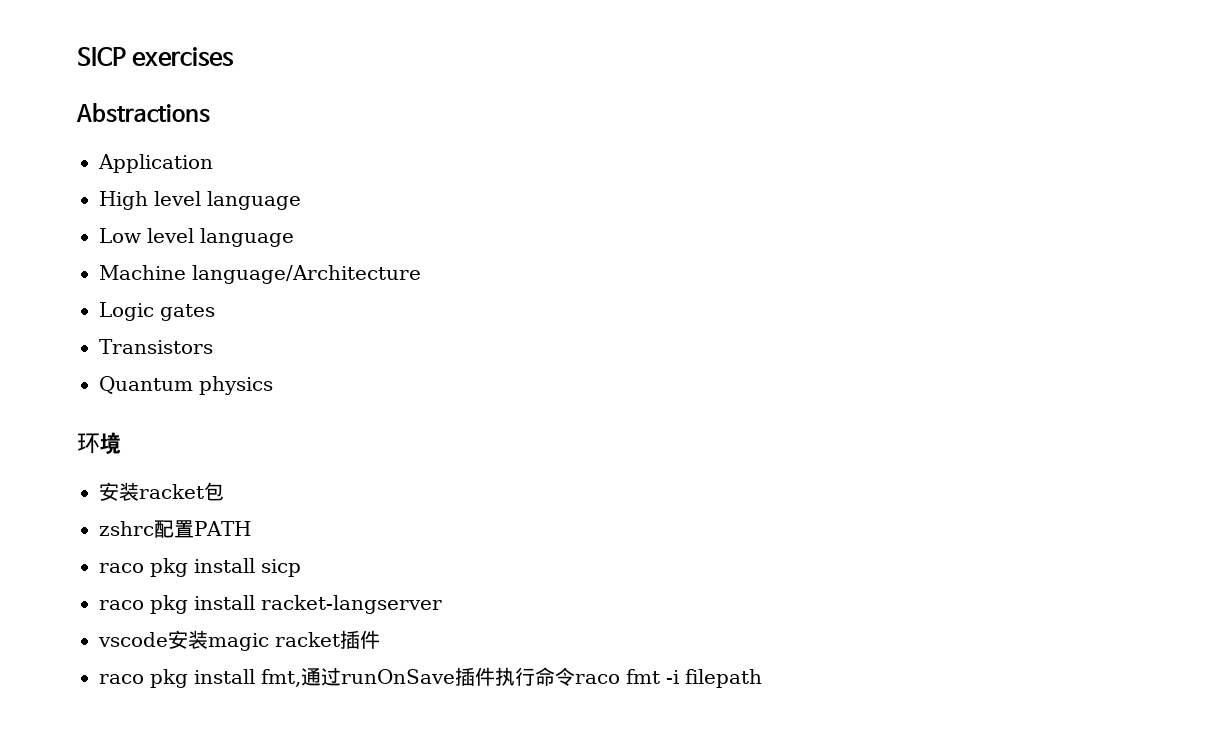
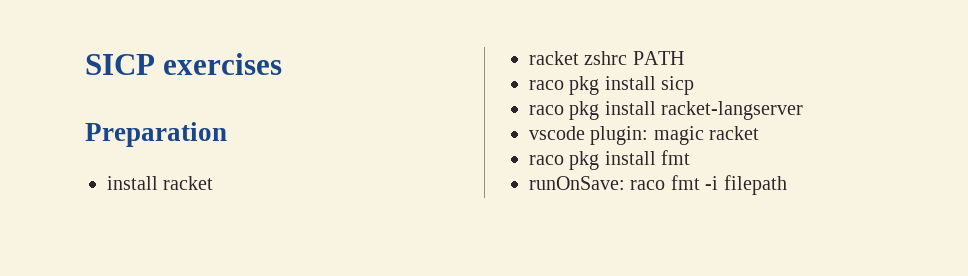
[76,103,210,123] [98,154,213,173] [99,191,301,210] [99,228,294,247] [99,265,421,284] [99,302,215,321] [99,339,213,354] [99,376,273,395] [77,432,121,454] [99,482,224,501] [99,520,194,538] Abstractions // Application // High level language // Low level language // Machine language/Architecture // Logic gates // Transistors // Quantum physics // 环境 // 安装racket包 // zshrc配置 -> [85,122,227,147] [107,176,214,190] [529,51,628,65] Preparation // install racket // racket zshrc
[168,630,208,649] 安装 -> [590,126,649,145] plugin:
[340,630,380,649] [99,667,575,688] 插件 // raco pkg install fmt,通过runOnSave插件执行命令 -> [529,150,691,170] [529,176,625,190] // raco pkg install fmt // runOnSave:

